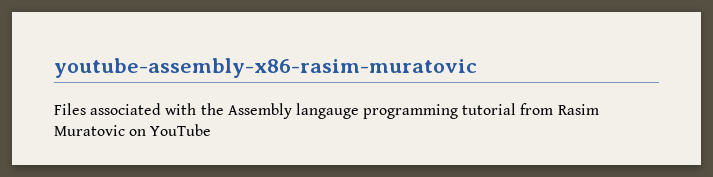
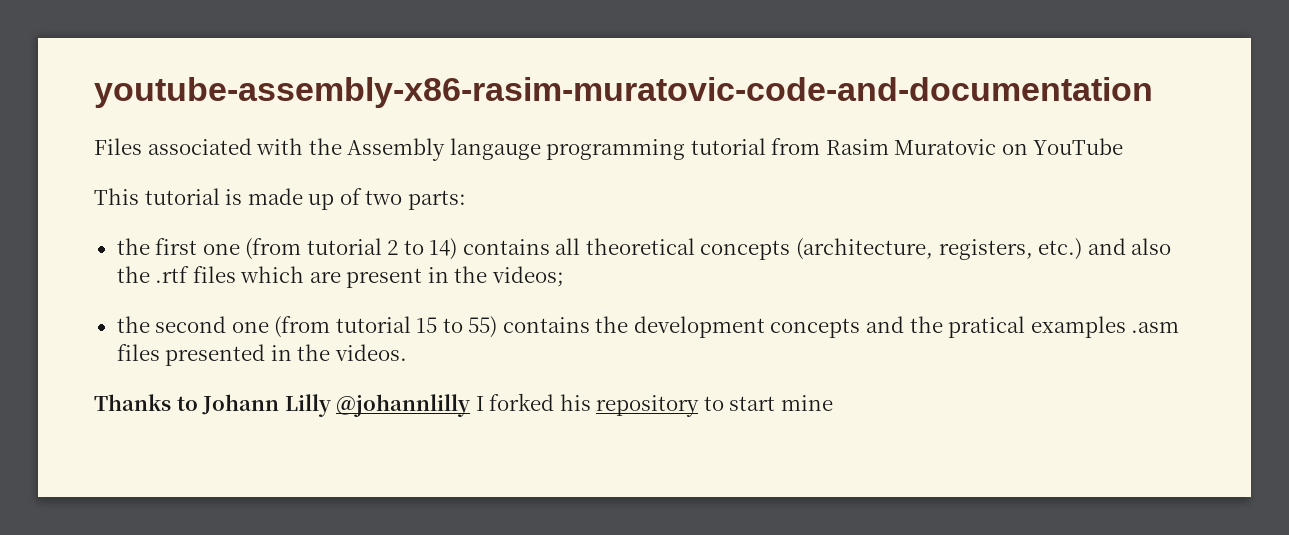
[54,58,477,78] youtube-assembly-x86-rasim-muratovic -> [94,77,1153,108] youtube-assembly-x86-rasim-muratovic-code-and-documentation
(212, 130) none -> [94,188,466,210] [116,238,1172,260] [116,266,564,288] [116,316,1180,338] [116,344,407,366] [94,393,833,417] // This tutorial is made up of two parts: // the first one (from tutorial 2 to 14) contains all theoretical concepts (architecture, registers, etc.) and also the .rtf files which are present in the videos; // the second one (from tutorial 15 to 55) contains the development concepts and the pratical examples .asm files presented in the videos. // Thanks to Johann Lilly @johannlilly I forked his repository to start mine

